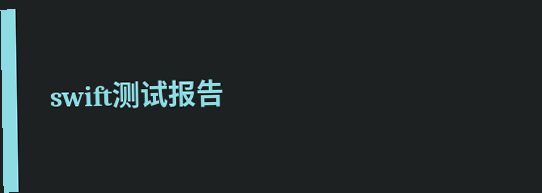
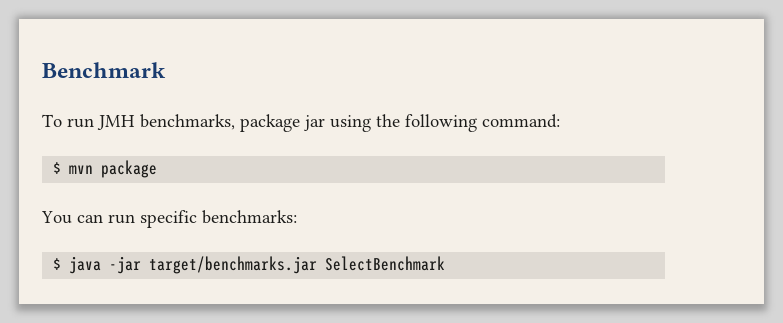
[49,78,225,109] swift测试报告 -> [42,62,166,78] [42,114,560,132] [53,160,158,178] [41,210,297,228] [53,256,446,274] Benchmark // To run JMH benchmarks, package jar using the following command: // $ mvn package // You can run specific benchmarks: // $ java -jar target/benchmarks.jar SelectBenchmark

